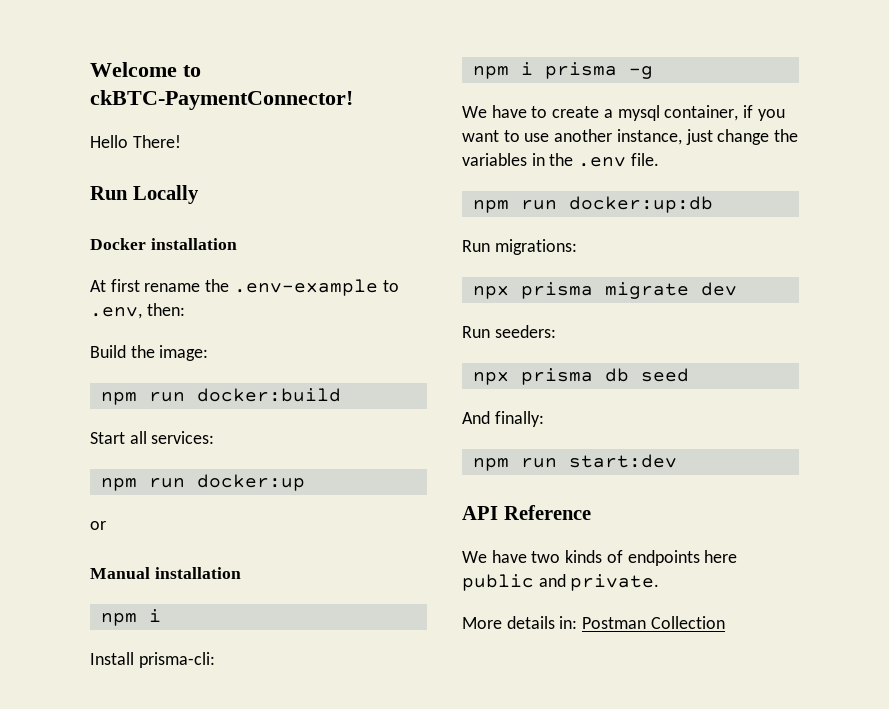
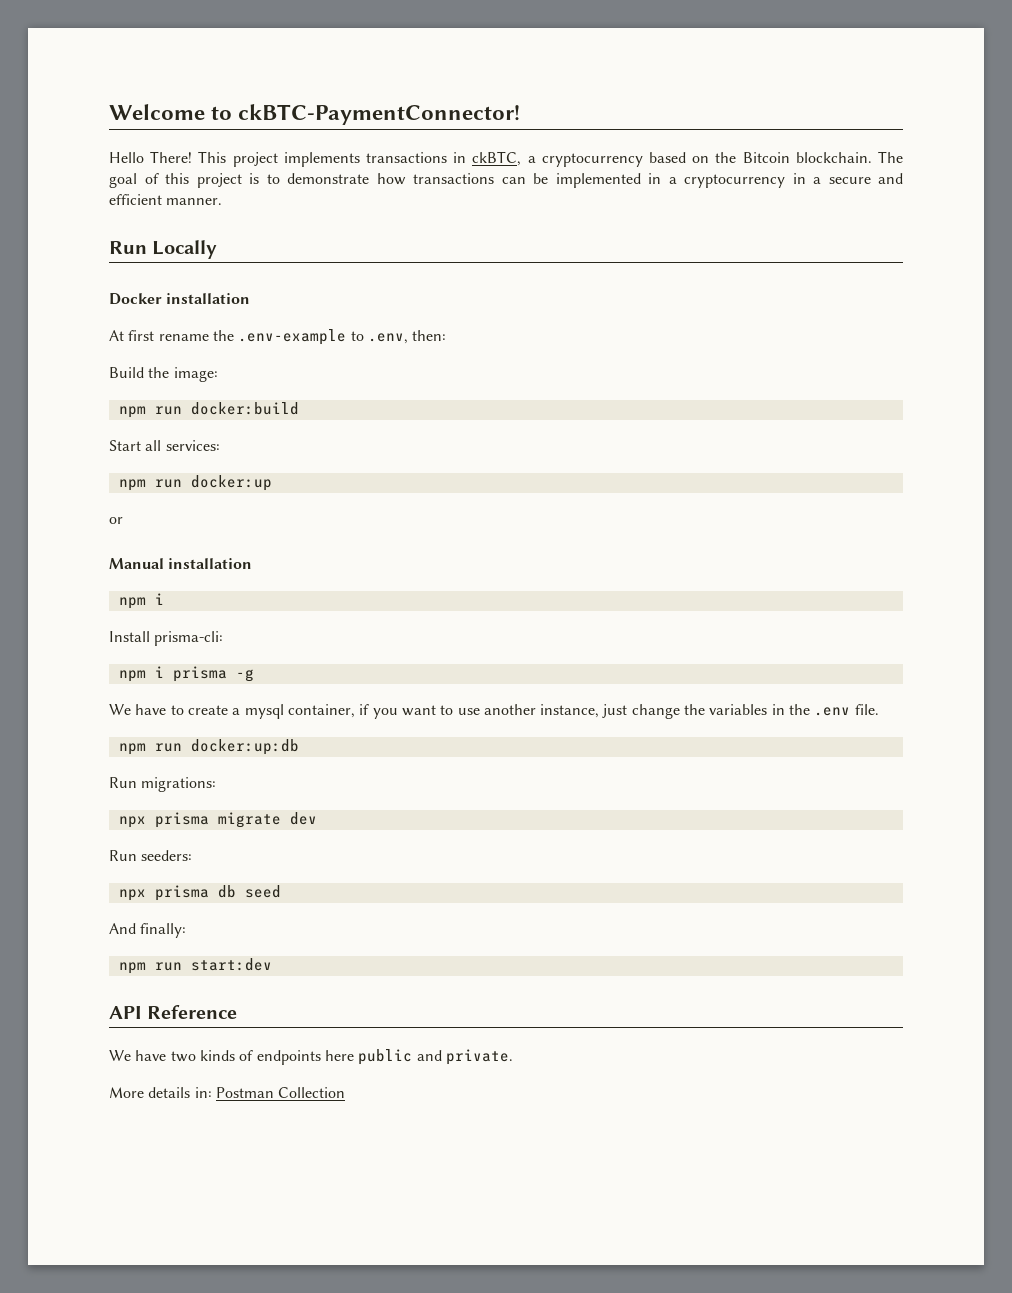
(181, 141) none -> [198,151,904,167] [109,173,903,188] [109,194,223,205] This project implements transactions in ckBTC, a cryptocurrency based on the Bitcoin blockchain. The goal of this project is to demonstrate how transactions can be implemented in a cryptocurrency in a secure and efficient manner.

